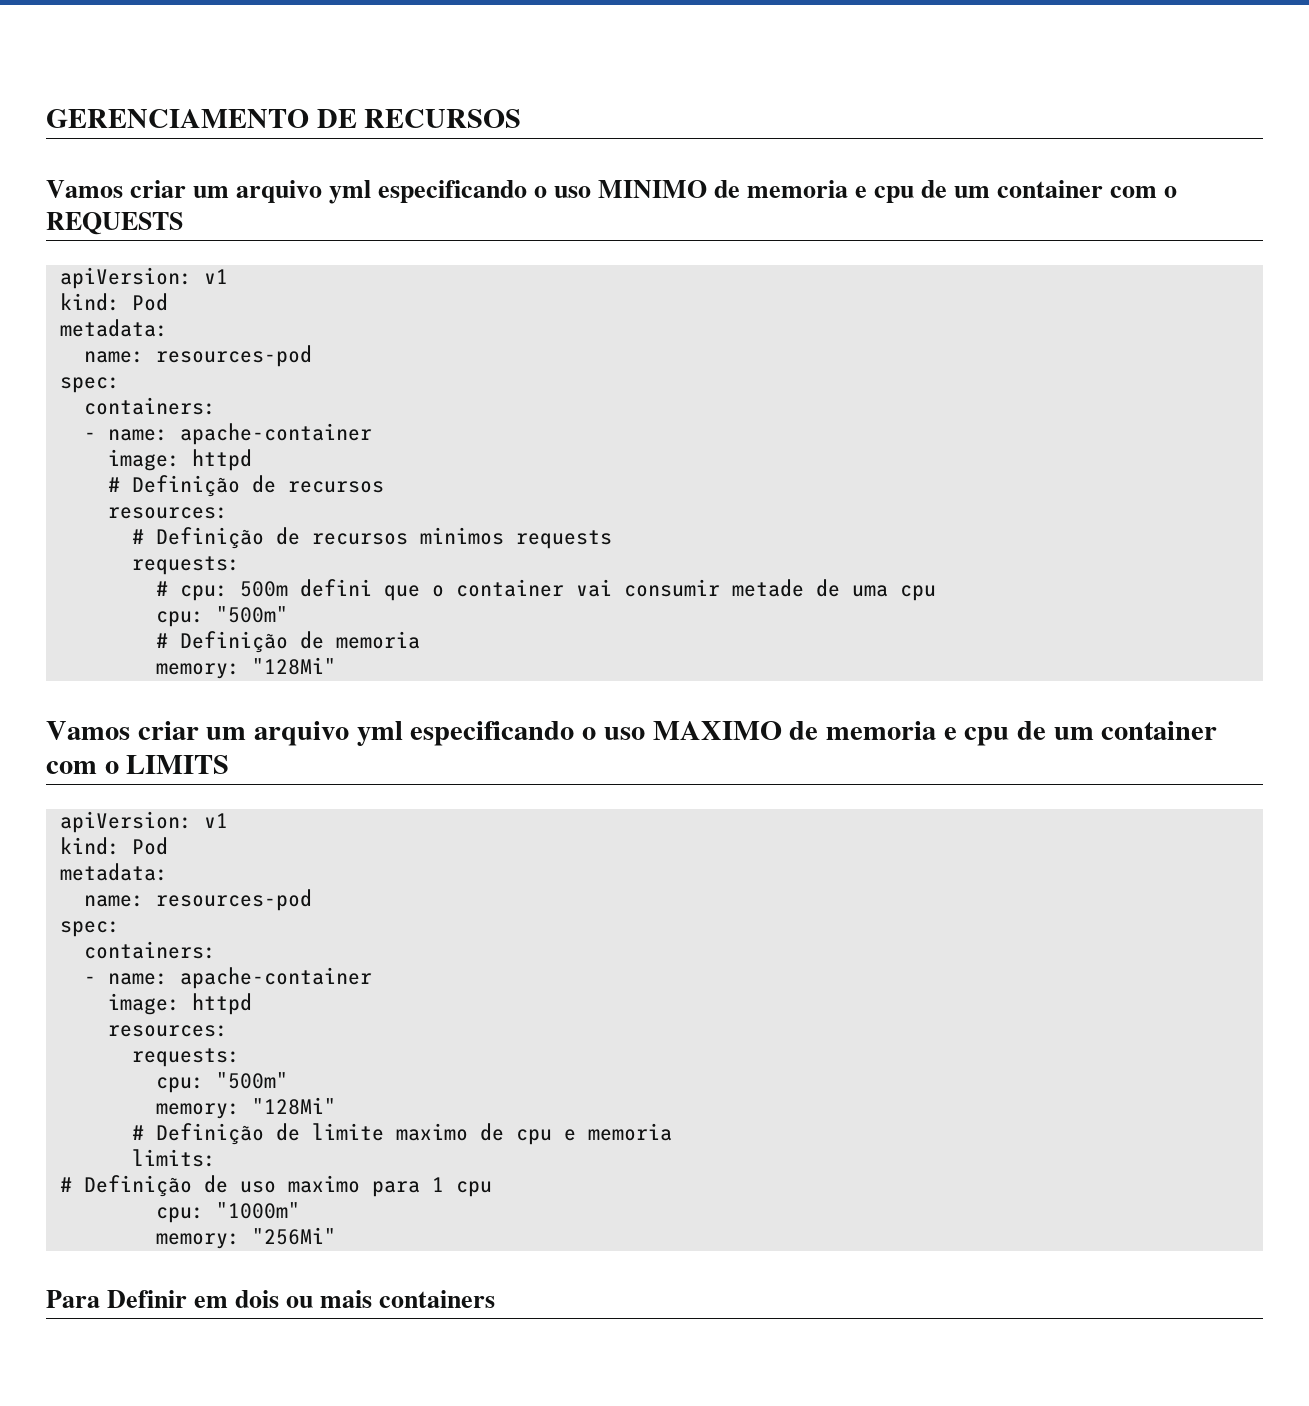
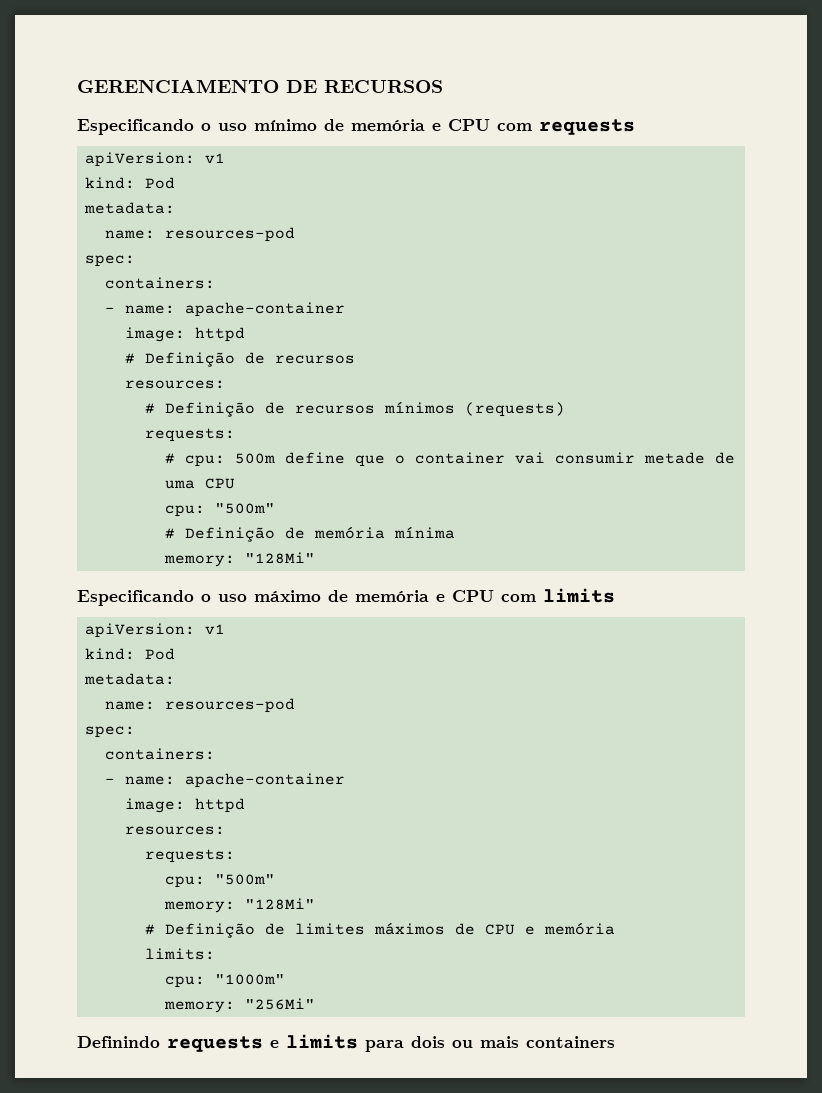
[46,180,1178,204] [46,212,183,235] Vamos criar um arquivo yml especificando o uso MINIMO de memoria e cpu de um container com o REQUESTS -> [77,119,635,135] Especificando o uso mínimo de memória e CPU com requests
[419,527,612,549] minimos requests -> [383,401,565,417] mínimos (requests)
[299,579,372,597] defini -> [284,452,345,464] define
[899,585,936,601] cpu -> [204,478,235,489] CPU
[335,631,420,649] [155,657,336,679] [46,721,1218,746] [46,755,230,774] memoria // memory: "128Mi" // Vamos criar um arquivo yml especificando o uso MAXIMO de memoria e cpu de um container com o LIMITS -> [313,526,455,539] [163,552,315,567] [77,588,615,606] memória mínima // memory: "128Mi" // Especificando o uso máximo de memória e CPU com limits
[311,1123,672,1145] [131,1149,216,1167] [59,1175,492,1197] limite maximo de cpu e memoria // limits: // # Definição de uso maximo para 1 cpu -> [294,922,615,935] [144,948,215,960] limites máximos de CPU e memória // limits:
[46,1290,229,1308] Para Definir em -> [77,1034,404,1052] Definindo requests e limits para

